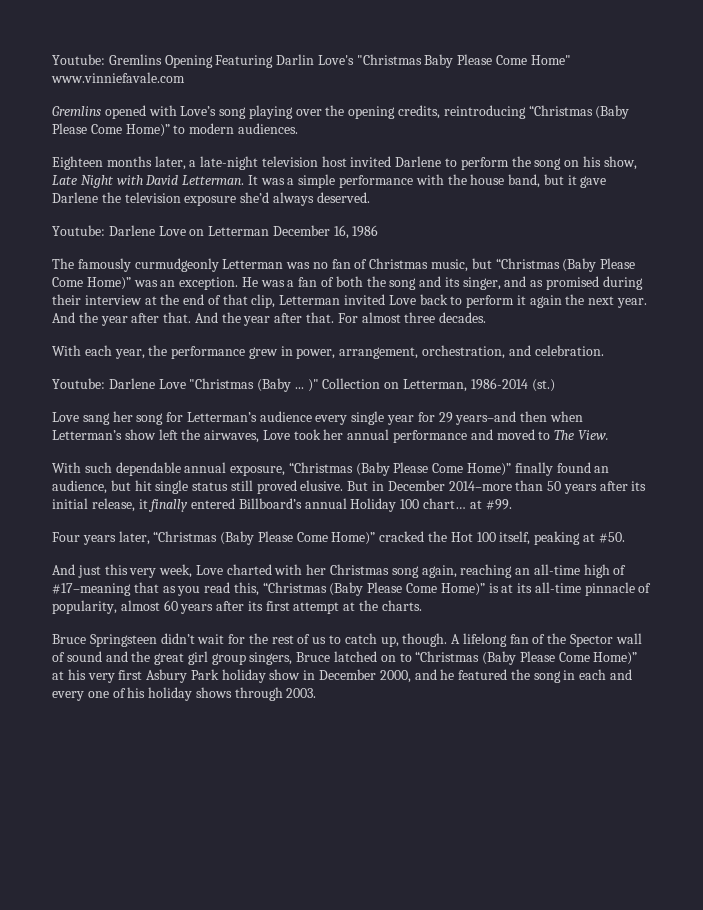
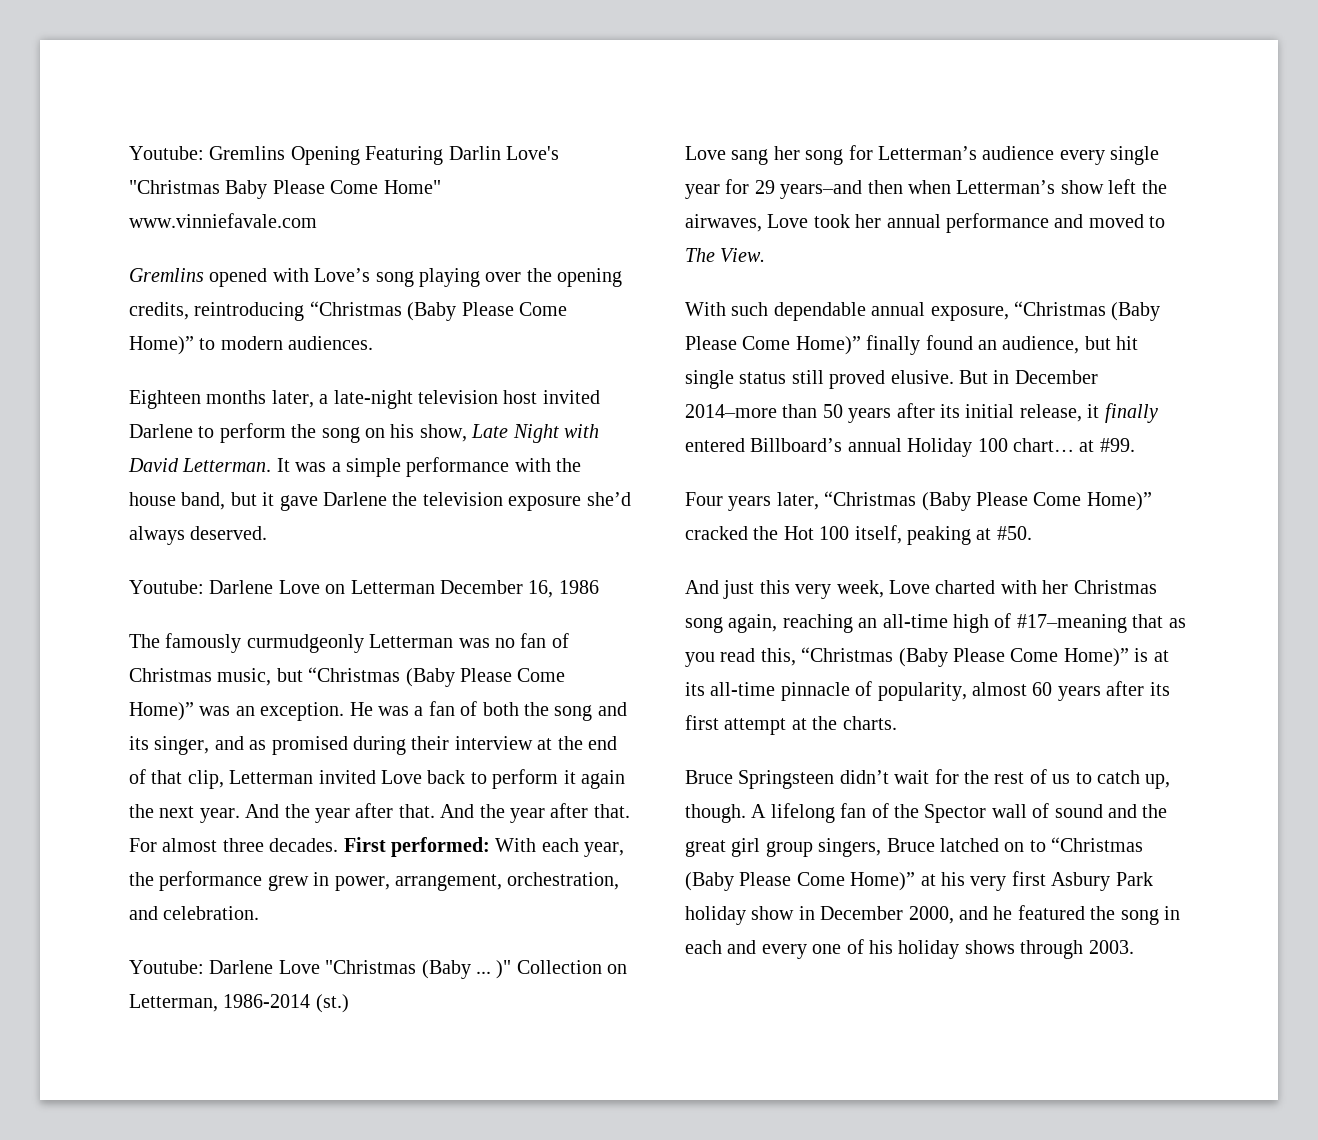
(487, 317) // -> [343,837,490,857] First performed:

